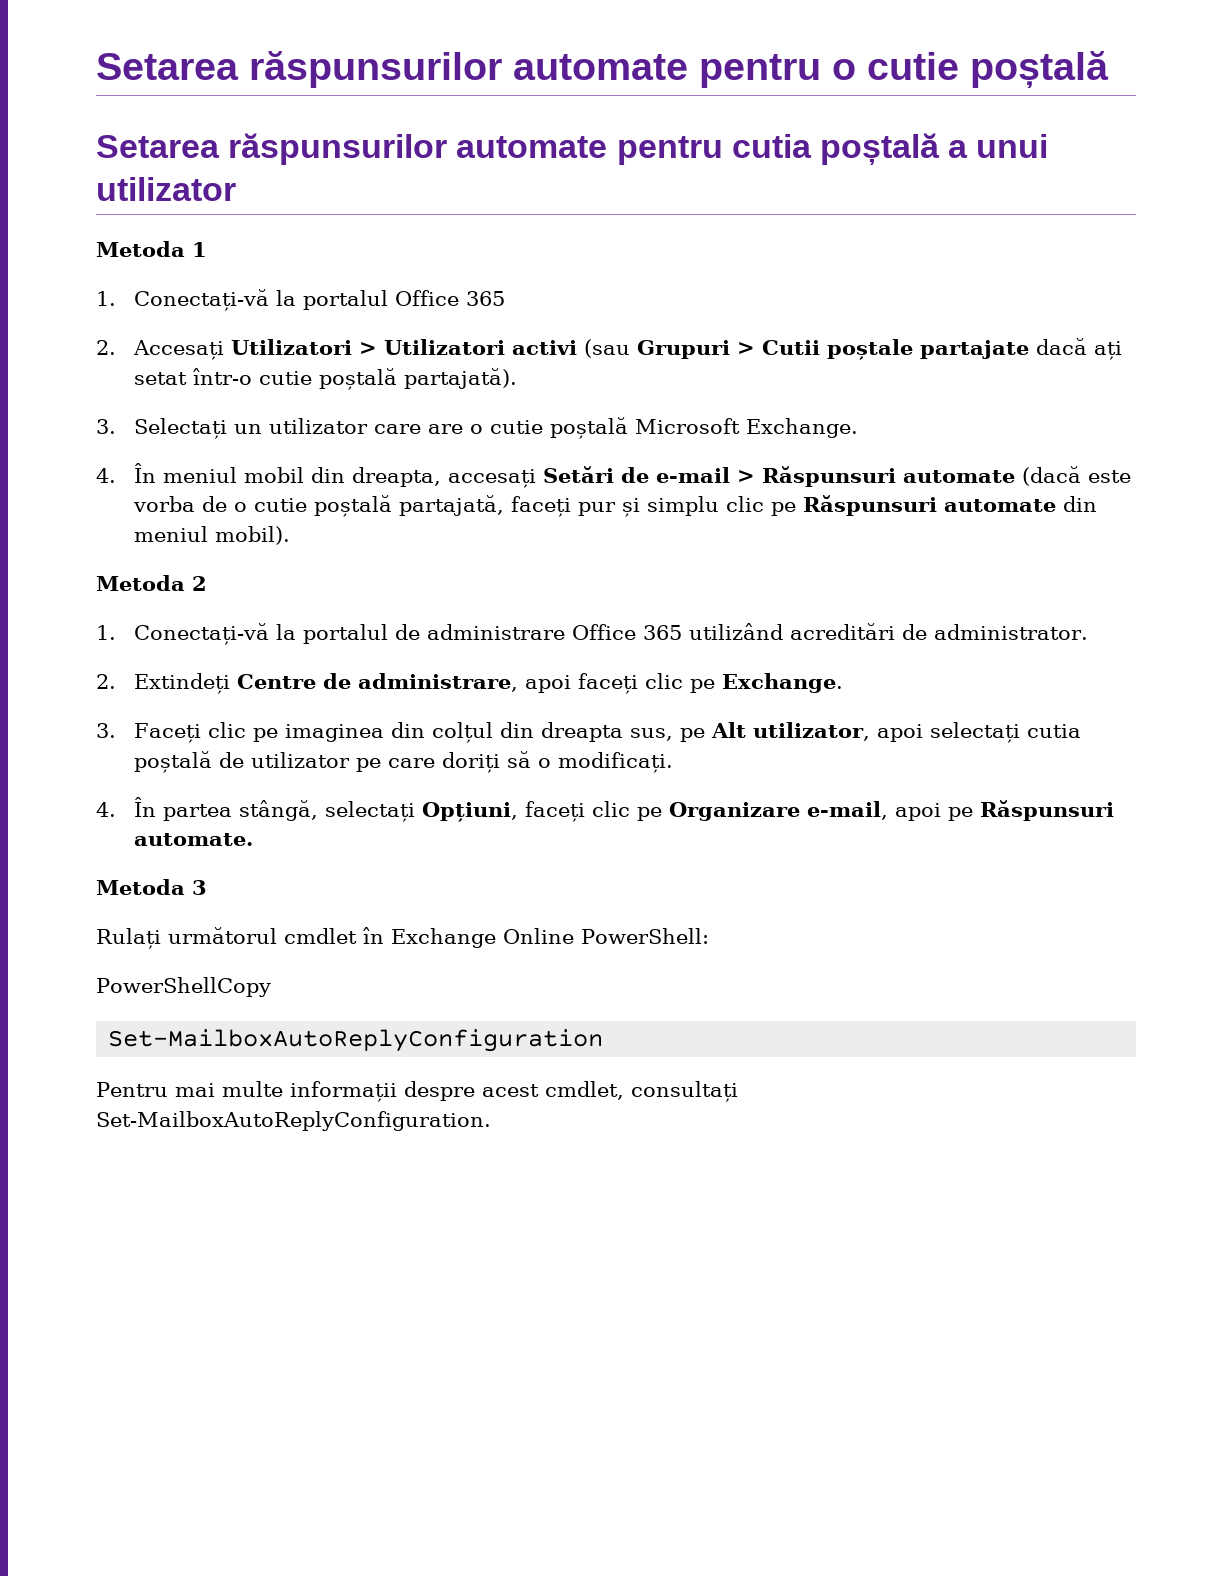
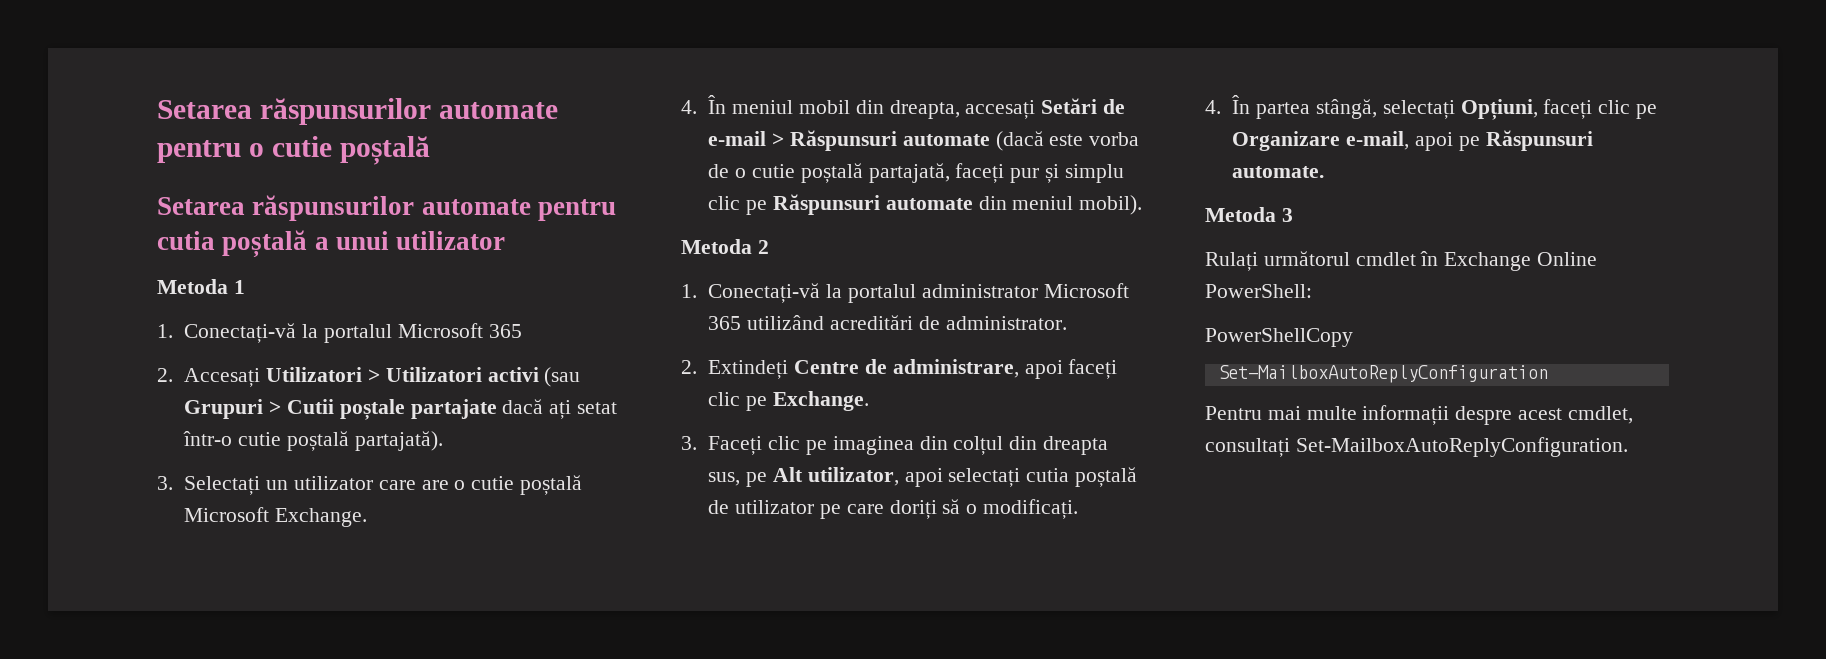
[395,290,460,306] Office -> [397,323,483,338] Microsoft
[395,624,637,640] de administrare Office -> [921,283,1129,298] administrator Microsoft

